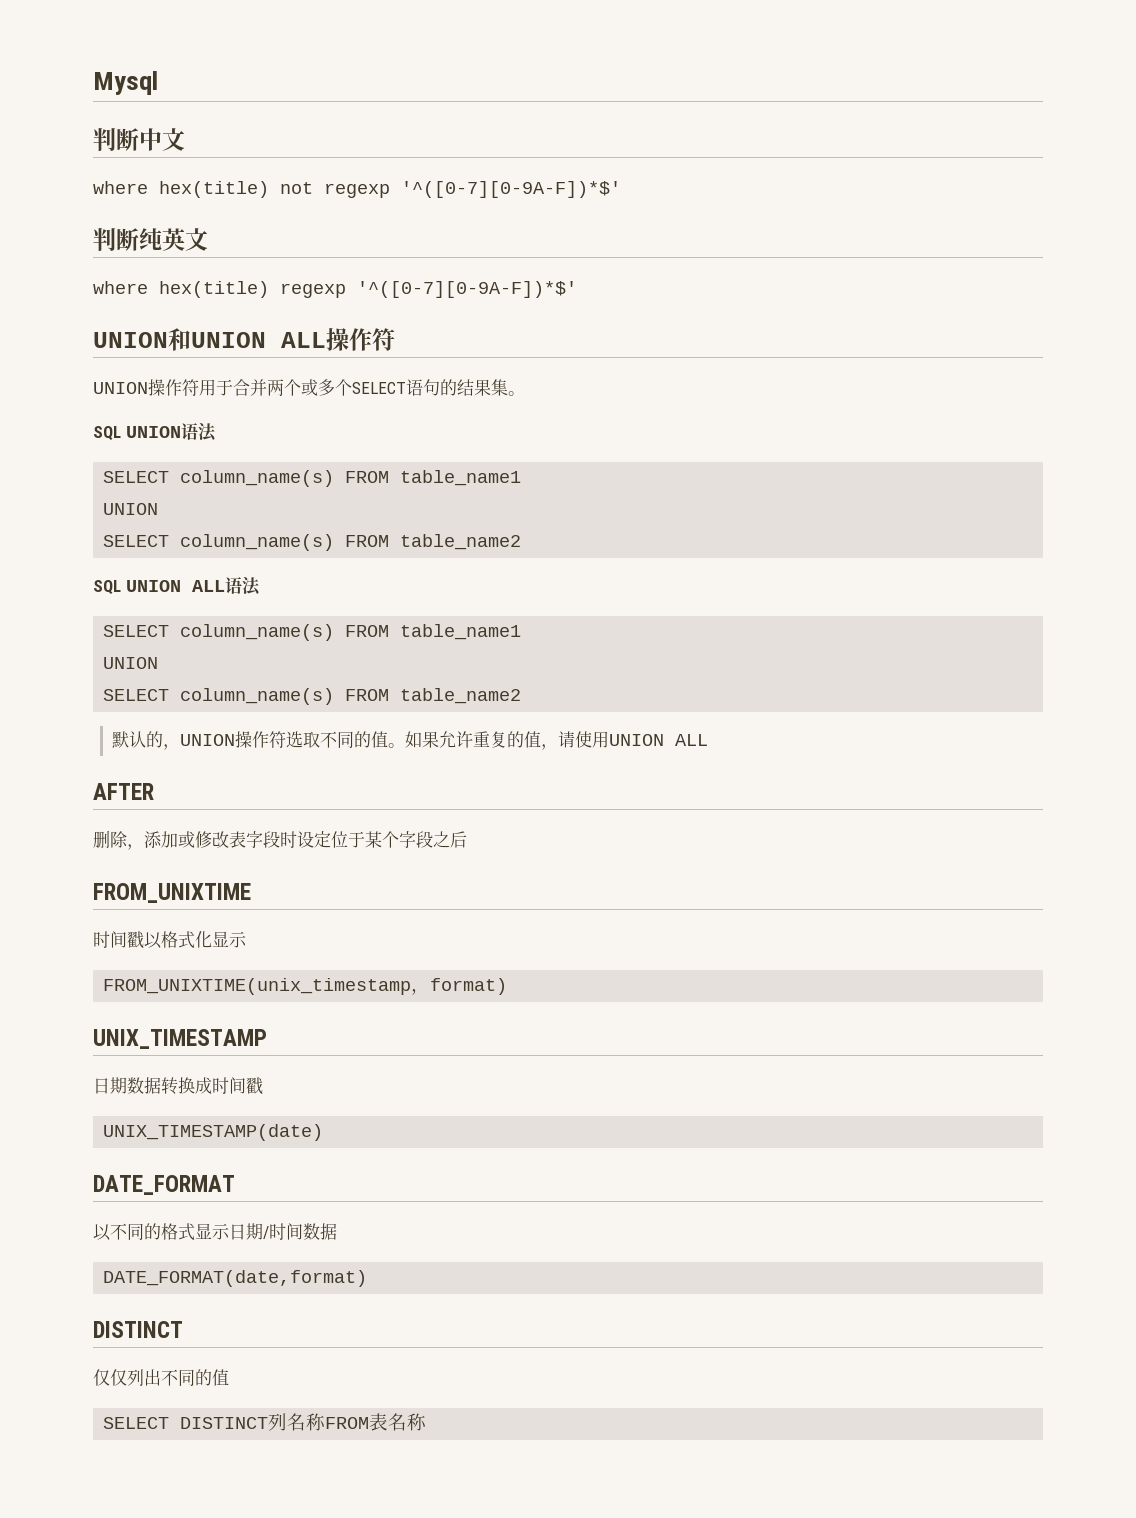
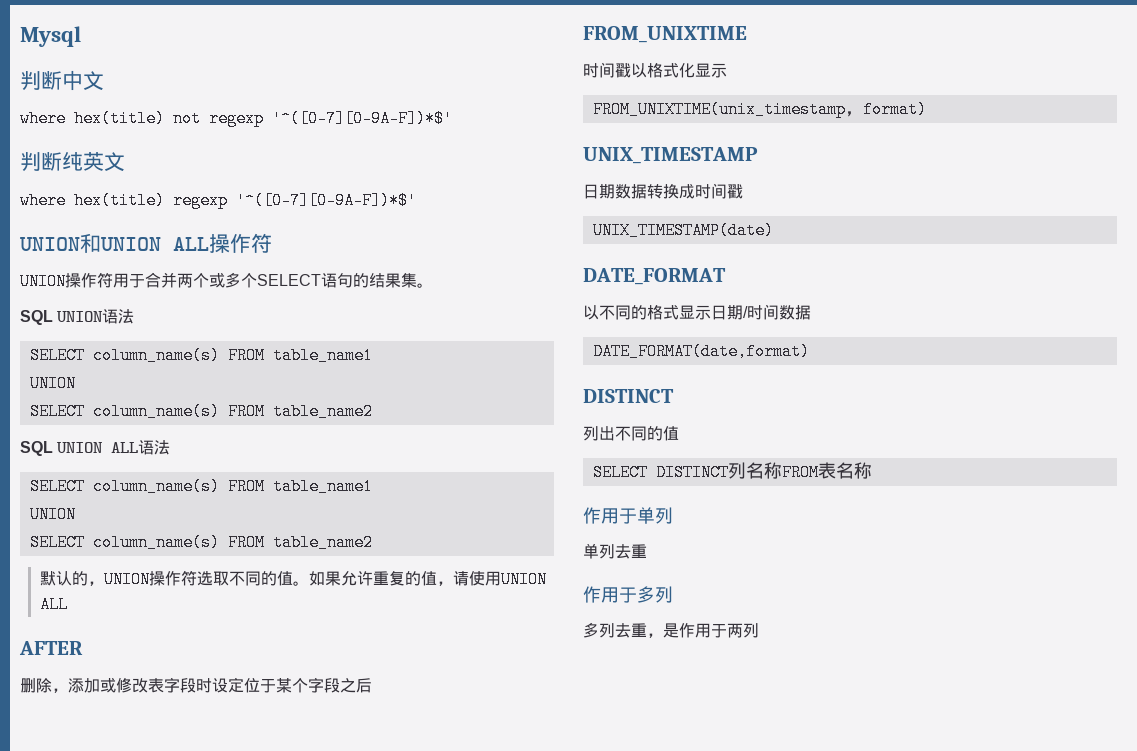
[93,1369,127,1386] 仅仅 -> (674, 396) none
(427, 1422) none -> [583,507,673,524] [583,543,647,559] [583,586,673,603] [583,622,759,638] // 作用于单列 // 单列去重 // 作用于多列 // 多列去重，是作用于两列

